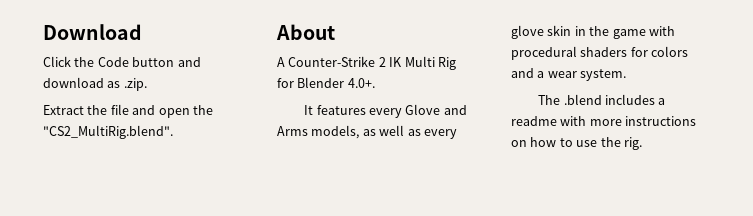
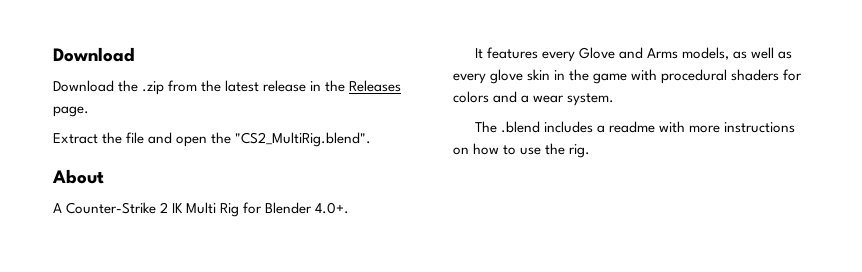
[43,56,201,67] [43,77,147,91] Click the Code button and download as .zip. -> [53,80,402,95] [53,106,89,117] Download the .zip from the latest release in the Releases page.

